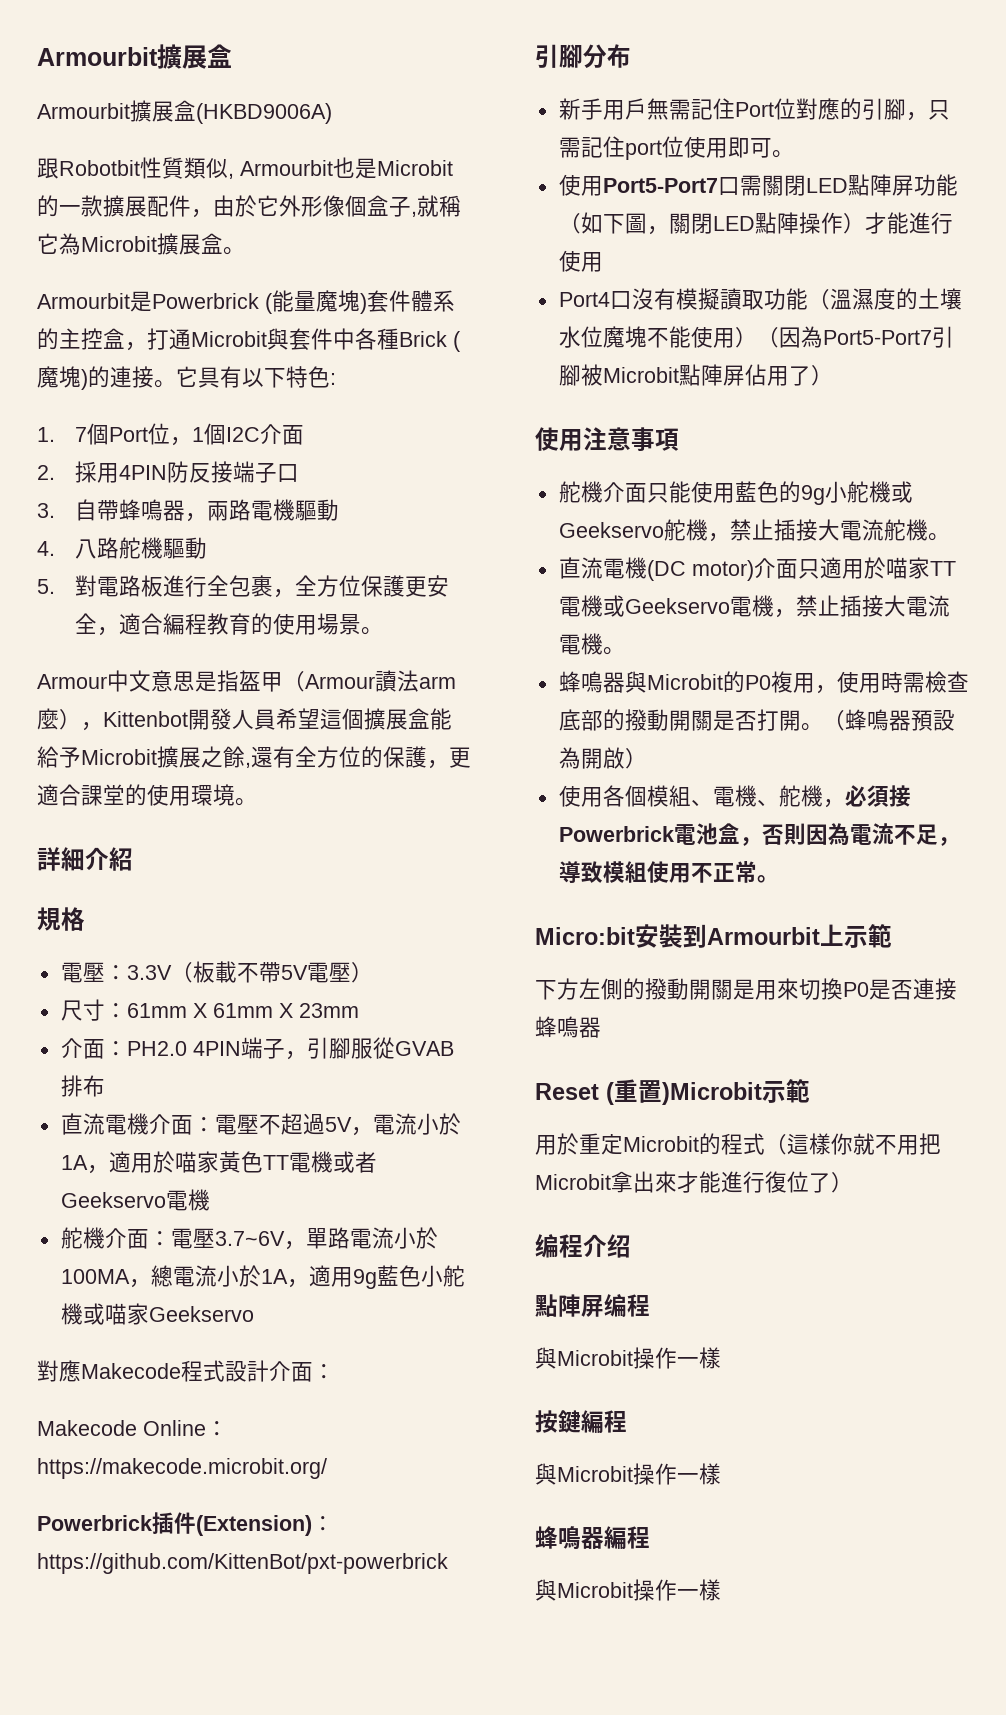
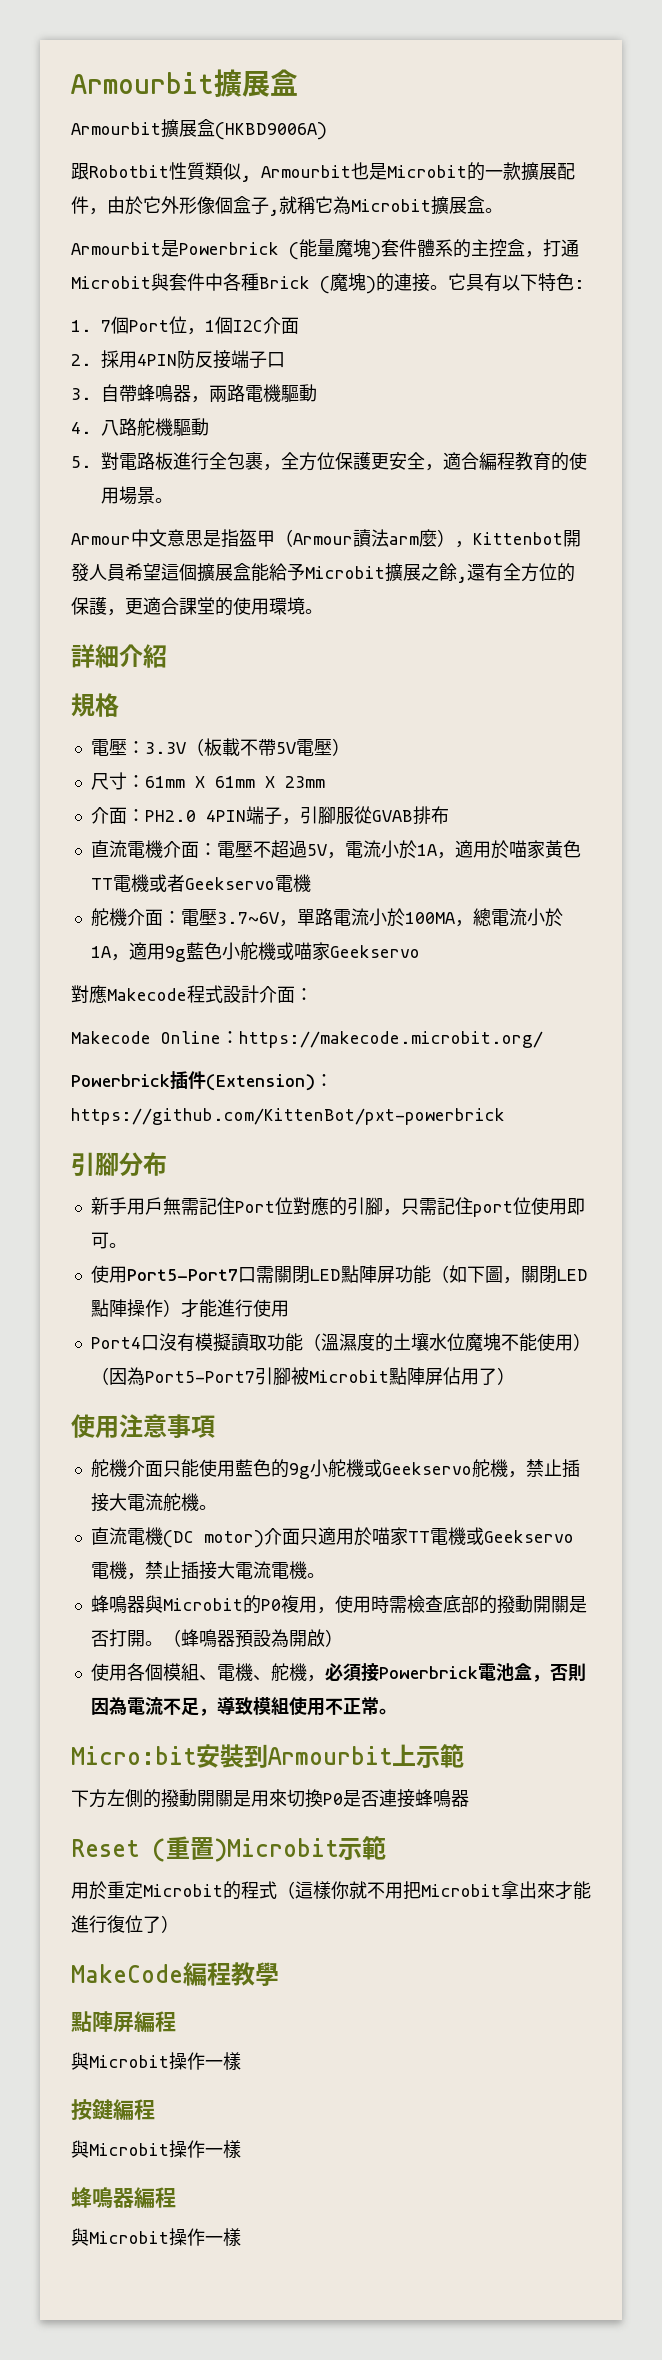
[535,1234,631,1258] [535,1294,627,1317] 编程介绍 // 點陣屏编 -> [71,1962,279,1986] [71,2011,155,2032] MakeCode編程教學 // 點陣屏編

